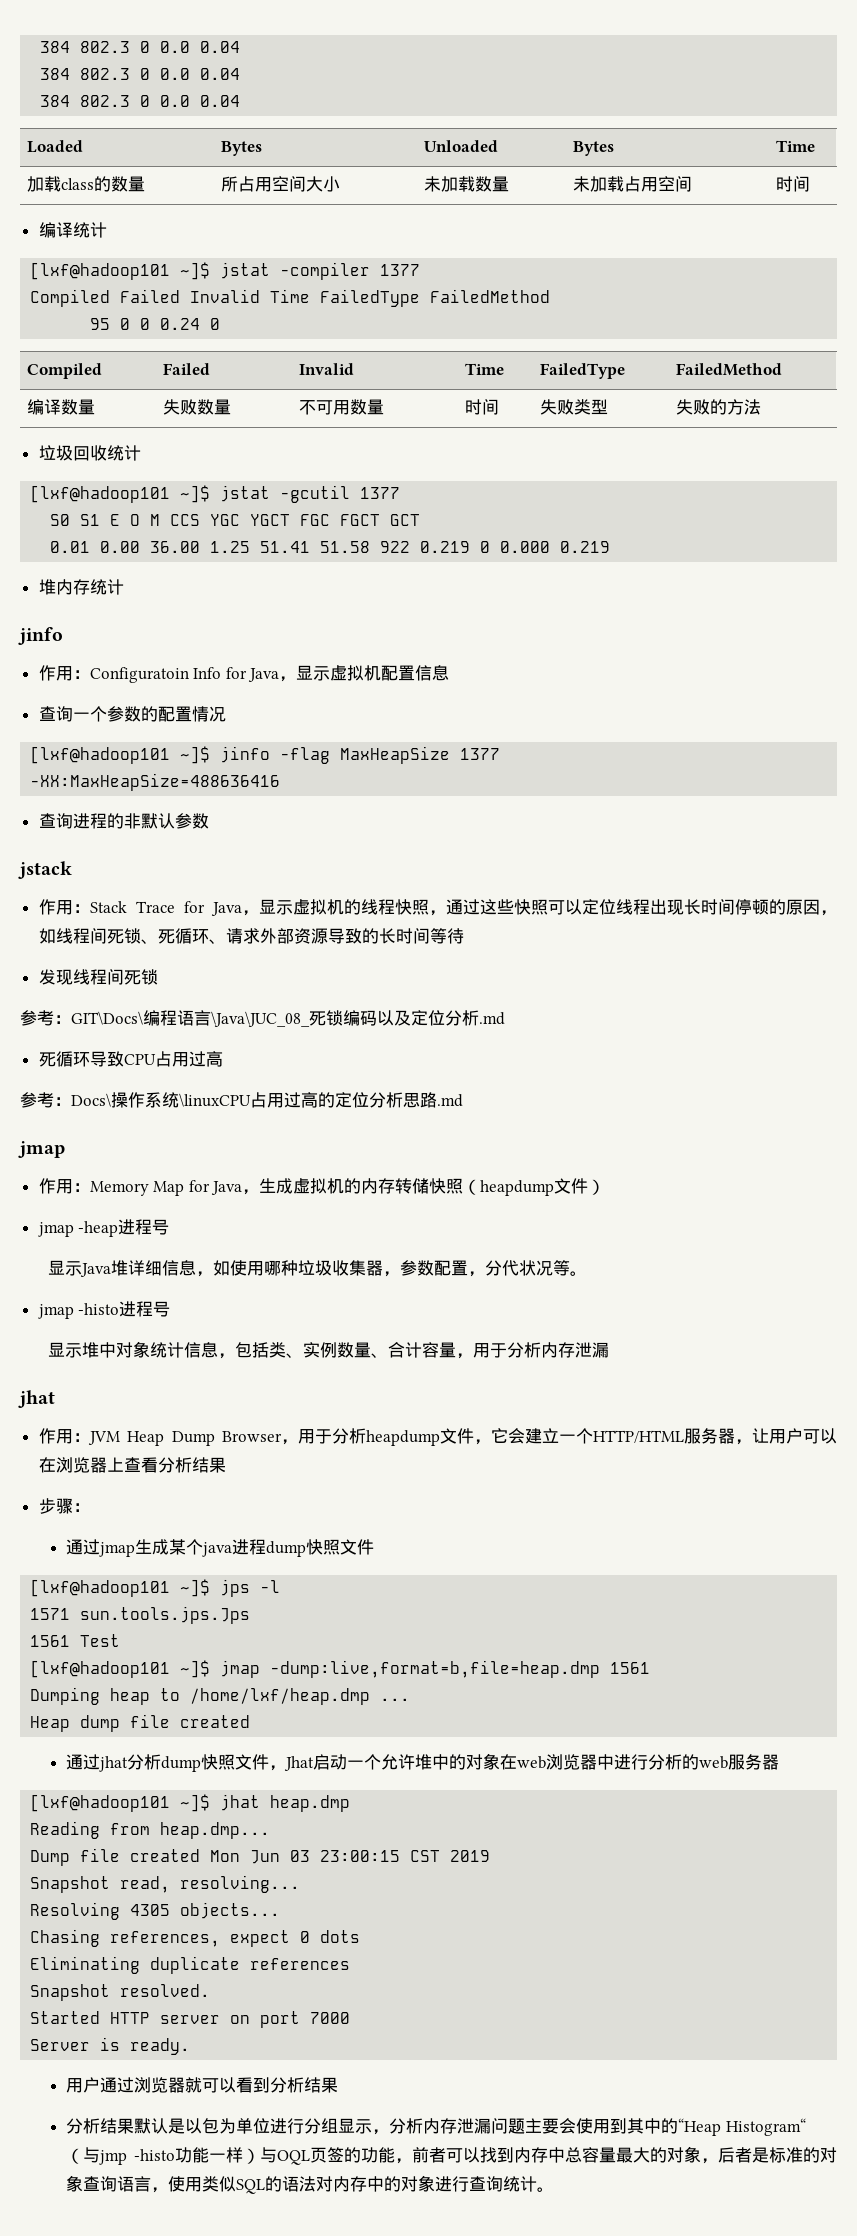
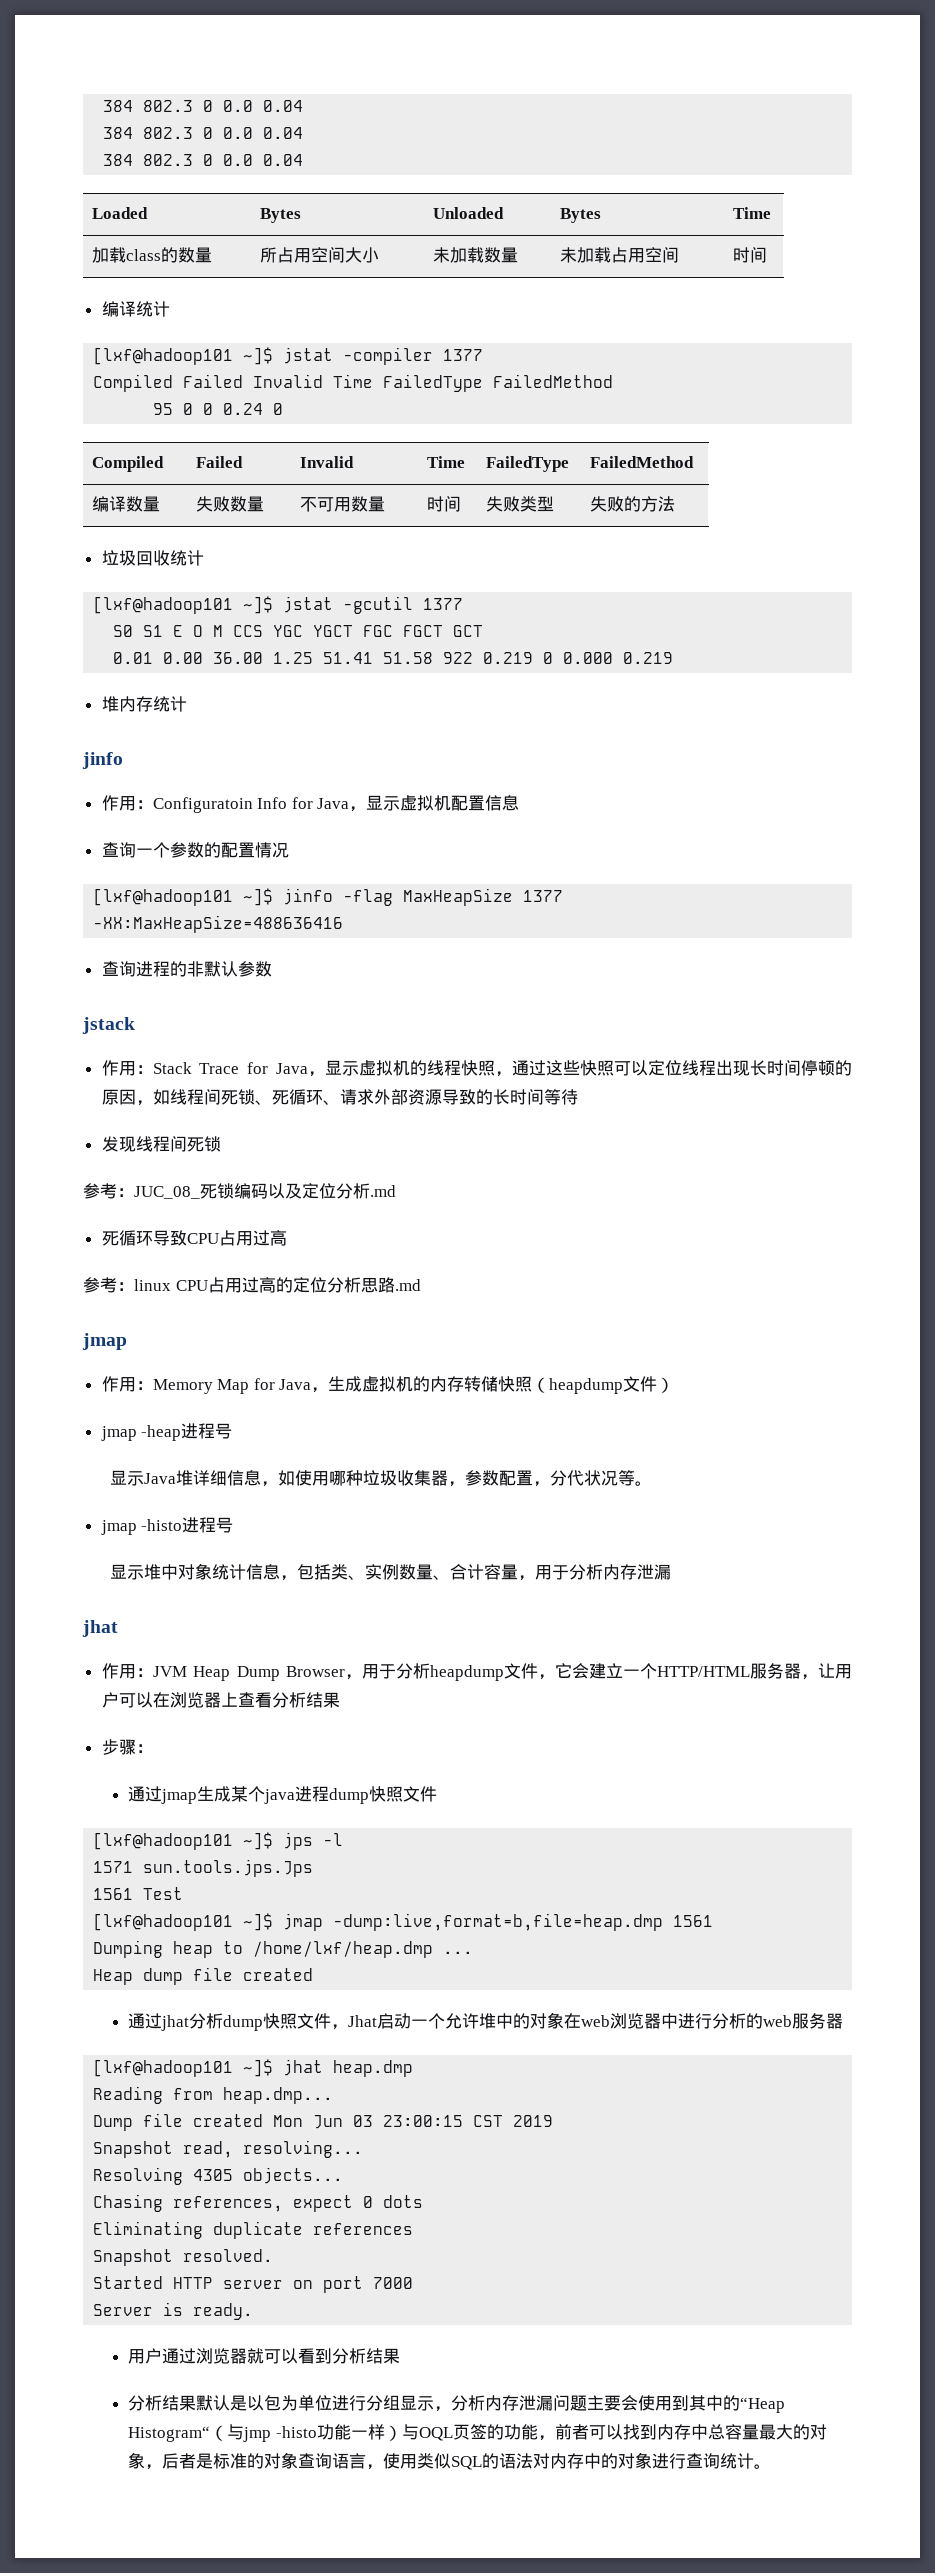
[71,1010,310,1027] GIT\Docs\编程语言\Java\JUC_08_ -> [134,1186,200,1199] JUC_08_
[71,1092,251,1108] Docs\操作系统\linuxCPU -> [134,1279,208,1291] linux CPU

